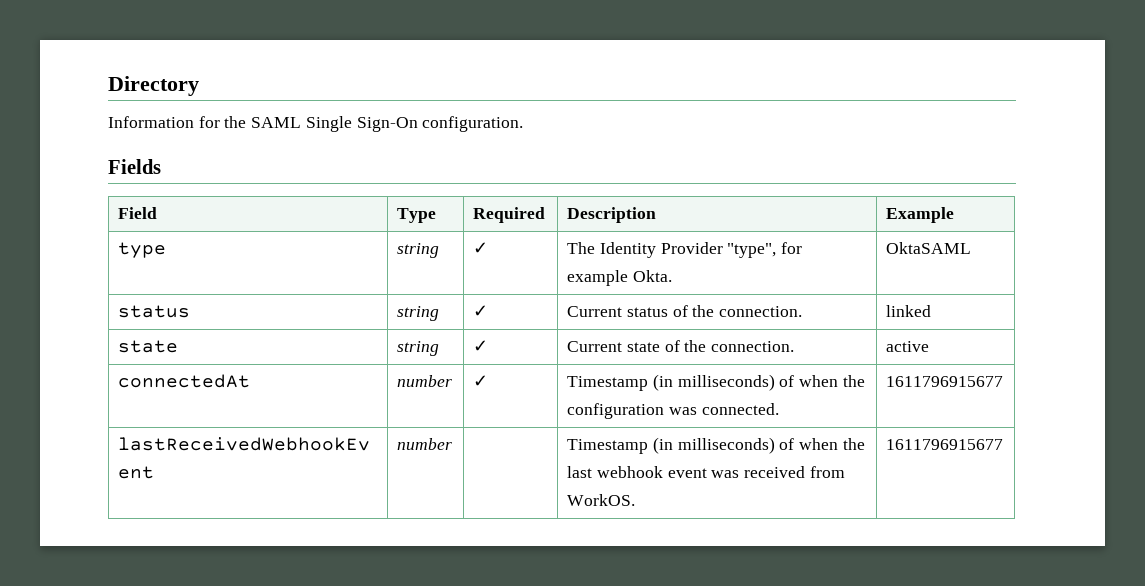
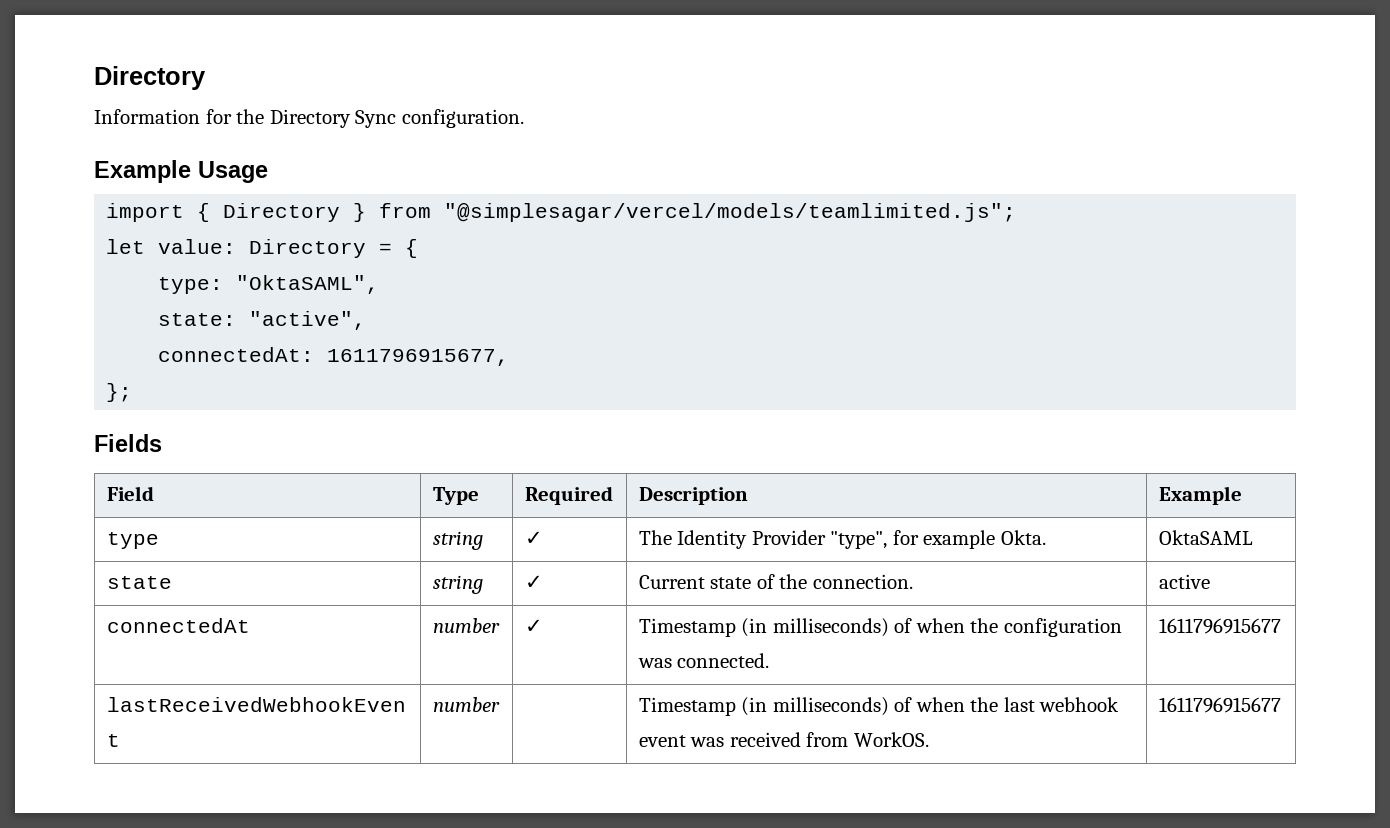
[251,116,524,132] SAML Single Sign-On configuration. -> [269,109,524,128] [94,160,268,183] [106,203,1017,222] [106,239,419,258] [158,275,380,294] [158,311,367,330] [158,347,510,366] [106,383,133,402] Directory Sync configuration. // Example Usage // import { Directory } from "@simplesagar/vercel/models/teamlimited.js"; // let value: Directory = { // type: "OktaSAML", // state: "active", // connectedAt: 1611796915677, // };
[118,305,191,318] [397,306,440,321] [473,305,489,317] [567,305,803,317] [886,305,932,317] // status | string | ✓ | Current status of the connection. | linked -> (1253, 537) none

